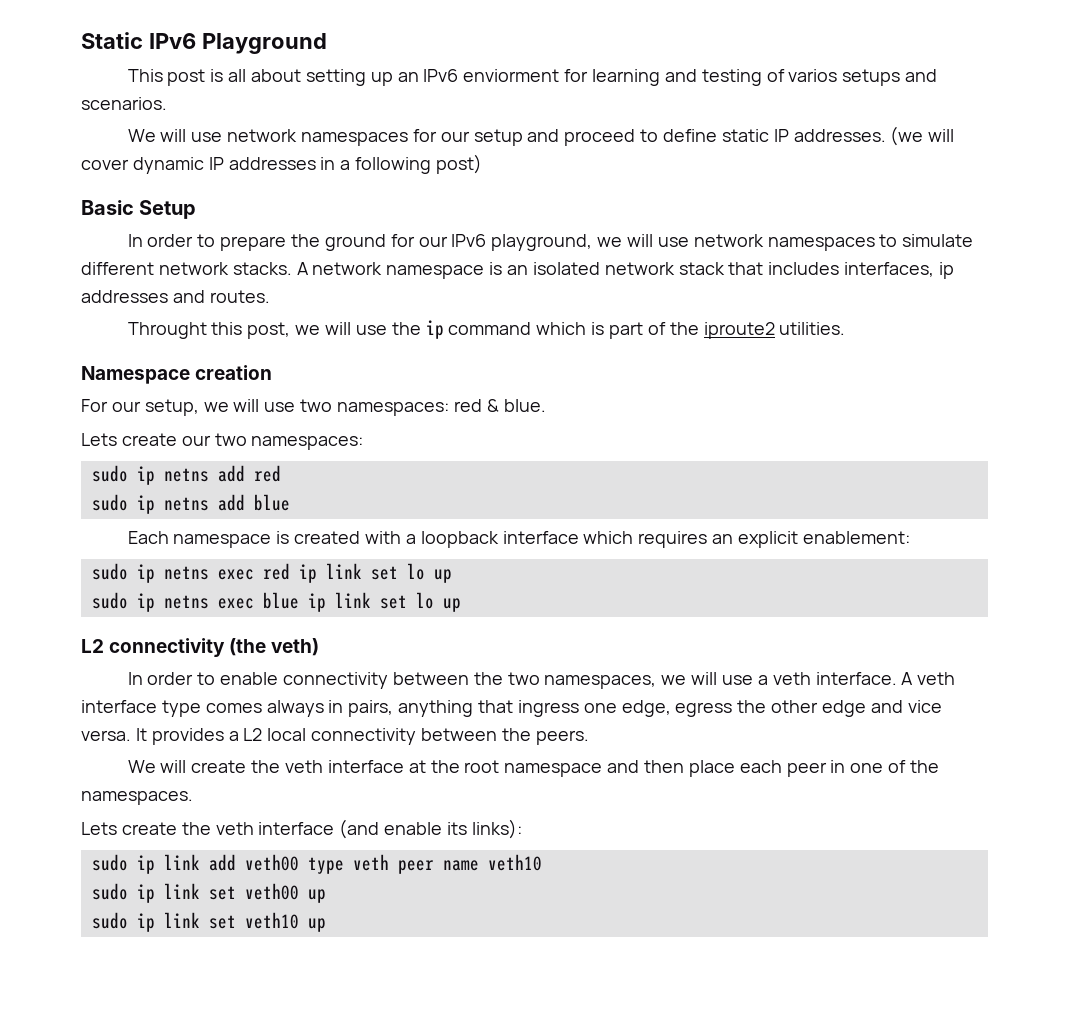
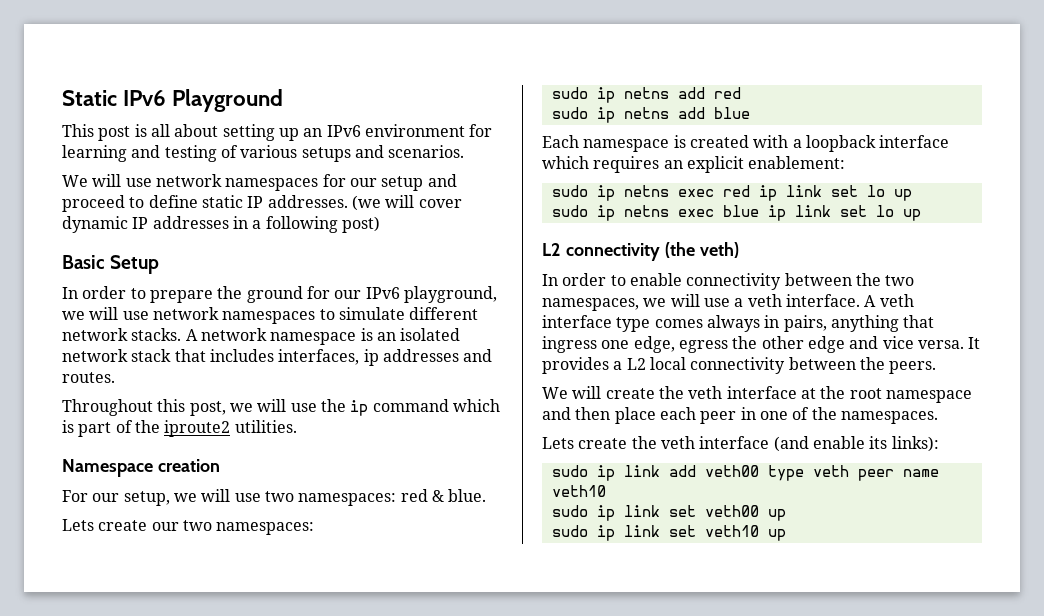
[463,69,560,82] enviorment -> [364,124,465,137] environment
[788,69,838,82] varios -> [240,145,298,158] various
[127,322,207,339] Throught -> [62,399,153,416] Throughout

